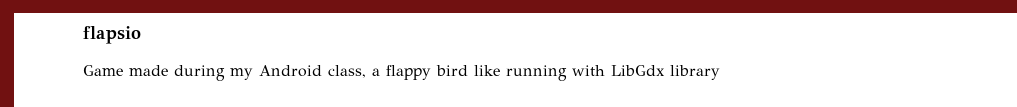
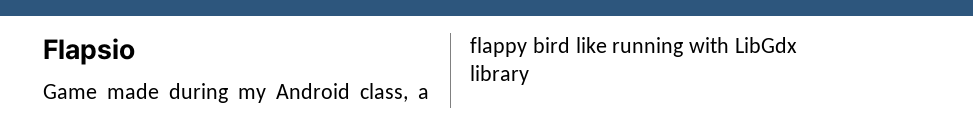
[83,26,141,44] flapsio -> [43,38,135,65] Flapsio

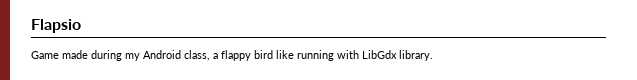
[470,65,529,85] library -> [399,50,433,61] library.

